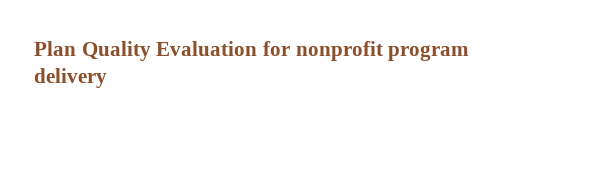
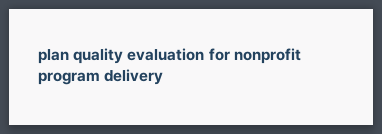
[34,41,258,61] Plan Quality Evaluation -> [38,48,205,64] plan quality evaluation

